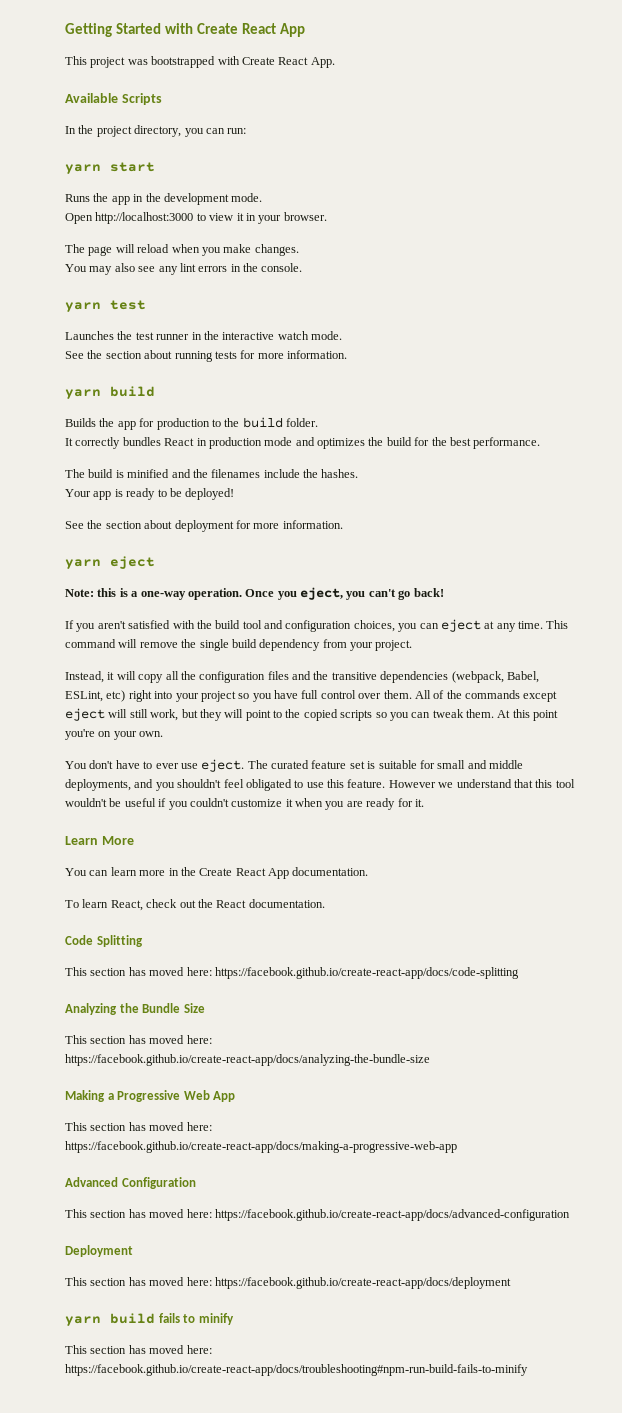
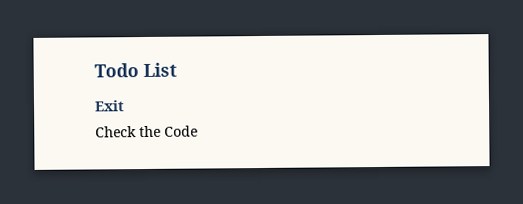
[65,23,305,37] [65,56,335,68] [65,93,162,105] [65,125,247,137] [65,162,155,174] [65,193,263,205] [65,212,327,224] [65,244,299,256] [65,263,303,275] [65,300,146,312] [65,331,342,340] [65,350,347,362] [65,386,155,399] [65,417,318,430] [65,437,541,449] [65,469,359,478] [65,488,235,500] [65,520,343,532] [65,556,155,569] [65,587,444,600] [65,619,569,632] [65,639,413,651] [65,671,539,683] [65,690,558,702] [65,708,559,721] [65,729,164,740] [65,759,523,772] [65,779,575,791] [65,798,424,810] [65,836,134,845] [65,867,369,879] [65,899,325,911] [65,935,143,947] [65,967,519,979] [65,1003,205,1015] [65,1035,212,1044] [65,1054,430,1066] [65,1090,236,1102] [65,1122,212,1131] [65,1141,457,1153] [65,1177,196,1189] [65,1209,570,1221] [65,1245,133,1257] [65,1277,511,1289] [65,1313,234,1326] [65,1345,212,1354] [65,1364,528,1376] Getting Started with Create React App // This project was bootstrapped with Create React App. // Available Scripts // In the project directory, you can run: // yarn start // Runs the app in the development mode. // Open http://localhost:3000 to view it in your browser. // The page will reload when you make changes. // You may also see any lint errors in the console. // yarn test // Launches the test runner in the interactive watch mode. // See the section about running tests for more information. // yarn build // Builds the app for production to the build folder. // It correctly bundles React in production mode and optimizes the build for the best performance. // The build is minified and the filenames include the hashes. // Your app is ready to be deployed! // See the section about deployment for more information. // yarn eject // Note: this is a one-way operation. Once you eject, you can't go back! // If you aren't satisfied with the build tool and configuration choices, you can eject at any time. This command will remove the single build dependency from your project. // Instead, it will copy all the configuration files and the transitive dependencies (webpack, Babel, ESLint, etc) right into your project so you have full control over them. All of the commands except eject will still work, but they will point to the copied scripts so you can tweak them. At this point you're on your own. // You don't have to ever use eject. The curated feature set is suitable for small and middle deployments, and you shouldn't feel obligated to use this feature. However we understand that this tool wouldn't be useful if you couldn't customize it when you are ready for it. // Learn More // You can learn more in the Create React App documentation. // To learn React, check out the React documentation. // Code Splitting // This section has moved here: https://facebook.github.io/create-react-app/docs/code-splitting // Analyzing the Bundle Size // This section has moved here: https://facebook.github.io/create-react-app/docs/analyzing-the-bundle-size // Making a Progressive Web App // This section has moved here: https://facebook.github.io/create-react-app/docs/making-a-progressive-web-app // Advanced Configuration // This section has moved here: https://facebook.github.io/create-react-app/docs/advanced-configuration // Deployment // This section has moved here: https://facebook.github.io/create-react-app/docs/deployment // yarn build fails to minify // This section has moved here: https://facebook.github.io/create-react-app/docs/troubleshooting#npm-run-build-fails-to-minify -> [94,62,177,78] [94,100,125,112] [95,125,198,138] Todo List // Exit // Check the Code

